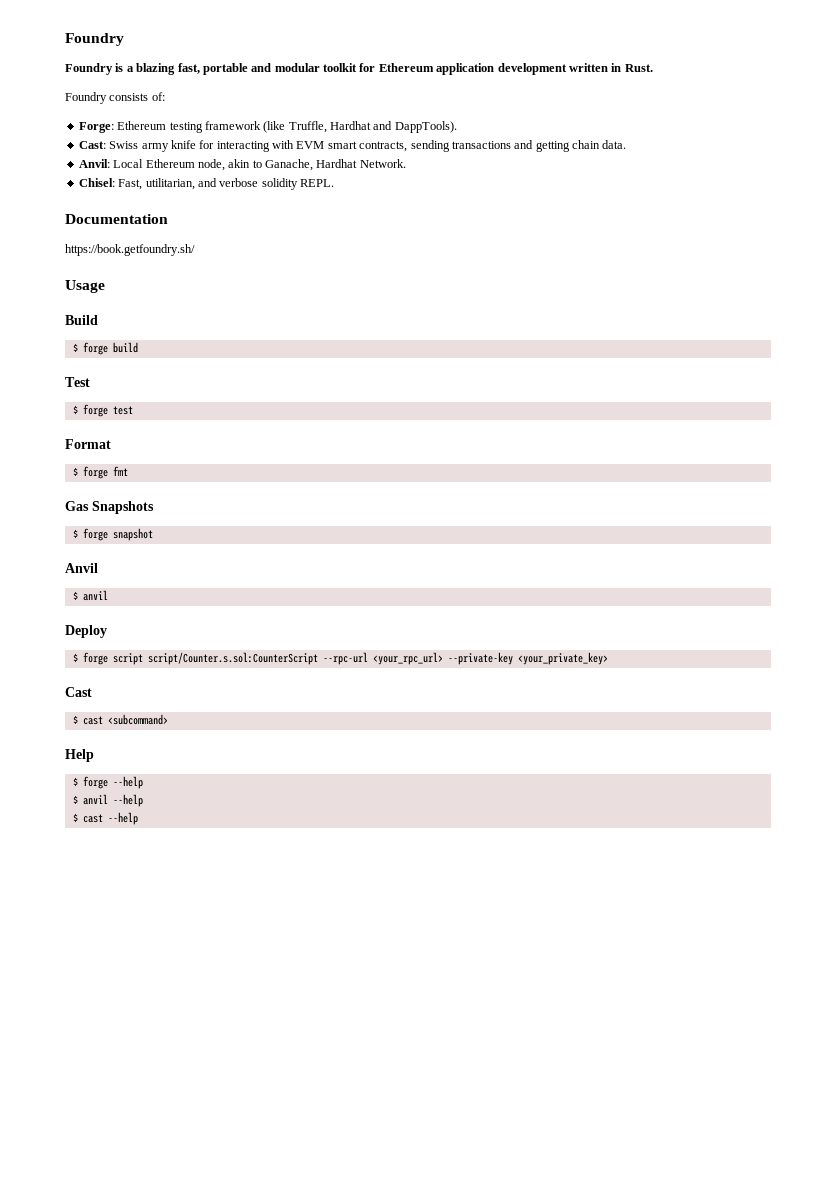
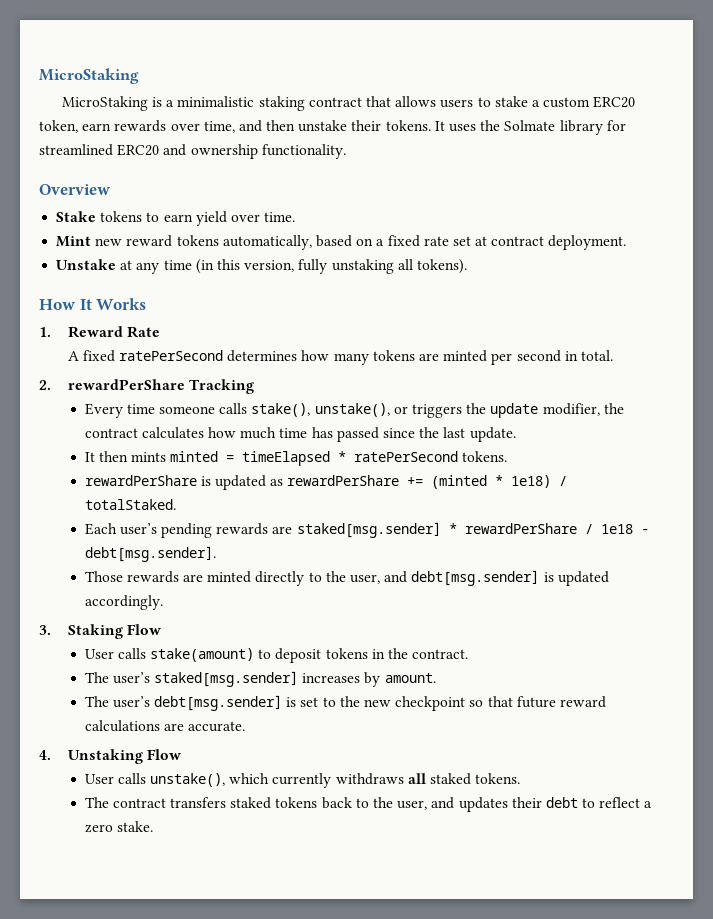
[65,33,124,46] [65,63,653,75] [65,92,165,104] [78,121,457,133] [78,140,627,152] [78,159,406,171] [78,178,334,190] [65,214,168,224] [65,244,195,256] [65,280,105,293] [65,315,98,325] [72,342,138,355] [65,377,90,387] [72,404,133,417] [65,439,111,449] [72,466,128,479] [65,501,154,514] [72,528,153,541] [65,563,98,573] [72,590,108,601] [65,625,107,638] [72,652,608,665] [65,687,92,697] [72,714,168,725] [65,749,94,762] [72,776,143,789] [72,794,143,807] [72,812,138,825] Foundry // Foundry is a blazing fast, portable and modular toolkit for Ethereum application development written in Rust. // Foundry consists of: // Forge: Ethereum testing framework (like Truffle, Hardhat and DappTools). // Cast: Swiss army knife for interacting with EVM smart contracts, sending transactions and getting chain data. // Anvil: Local Ethereum node, akin to Ganache, Hardhat Network. // Chisel: Fast, utilitarian, and verbose solidity REPL. // Documentation // https://book.getfoundry.sh/ // Usage // Build // $ forge build // Test // $ forge test // Format // $ forge fmt // Gas Snapshots // $ forge snapshot // Anvil // $ anvil // Deploy // $ forge script script/Counter.s.sol:CounterScript --rpc-url <your_rpc_url> --private-key <your_private_key> // Cast // $ cast <subcommand> // Help // $ forge --help // $ anvil --help // $ cast --help -> [39,68,139,84] [61,96,636,111] [39,120,626,135] [39,144,346,159] [39,184,111,195] [56,211,296,226] [56,235,627,250] [56,259,467,274] [39,298,147,310] [39,326,160,338] [67,350,613,365] [39,379,254,394] [84,403,624,418] [84,427,516,442] [84,451,508,466] [84,475,568,490] [84,499,176,510] [84,522,649,538] [84,546,216,562] [84,570,609,586] [84,595,163,610] [39,624,161,639] [84,648,469,663] [84,671,436,687] [84,695,606,711] [84,720,246,732] [39,749,181,764] [84,773,521,788] [84,797,653,812] [84,821,153,833] MicroStaking // MicroStaking is a minimalistic staking contract that allows users to stake a custom ERC20 token, earn rewards over time, and then unstake their tokens. It uses the Solmate library for streamlined ERC20 and ownership functionality. // Overview // Stake tokens to earn yield over time. // Mint new reward tokens automatically, based on a fixed rate set at contract deployment. // Unstake at any time (in this version, fully unstaking all tokens). // How It Works // 1. Reward Rate // A fixed ratePerSecond determines how many tokens are minted per second in total. // 2. rewardPerShare Tracking // Every time someone calls stake(), unstake(), or triggers the update modifier, the contract calculates how much time has passed since the last update. // It then mints minted = timeElapsed * ratePerSecond tokens. // rewardPerShare is updated as rewardPerShare += (minted * 1e18) / totalStaked. // Each user’s pending rewards are staked[msg.sender] * rewardPerShare / 1e18 - debt[msg.sender]. // Those rewards are minted directly to the user, and debt[msg.sender] is updated accordingly. // 3. Staking Flow // User calls stake(amount) to deposit tokens in the contract. // The user’s staked[msg.sender] increases by amount. // The user’s debt[msg.sender] is set to the new checkpoint so that future reward calculations are accurate. // 4. Unstaking Flow // User calls unstake(), which currently withdraws all staked tokens. // The contract transfers staked tokens back to the user, and updates their debt to reflect a zero stake.

